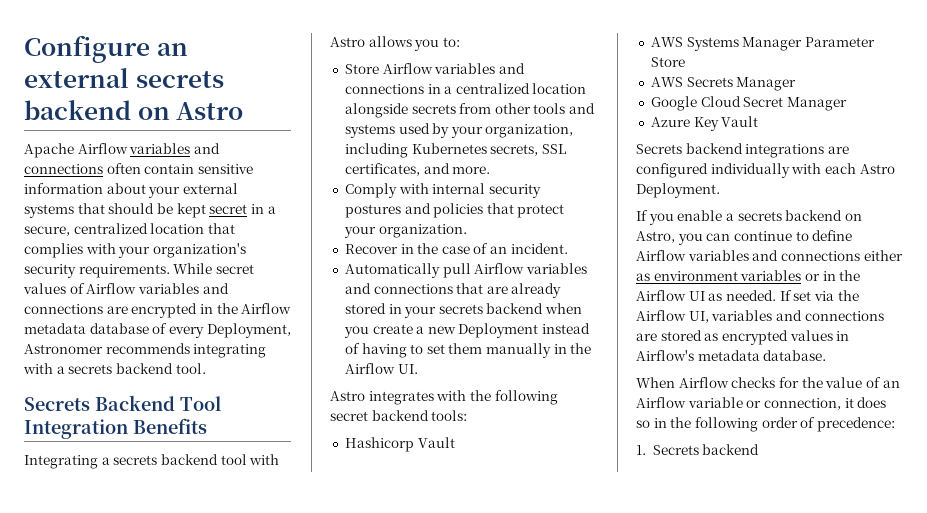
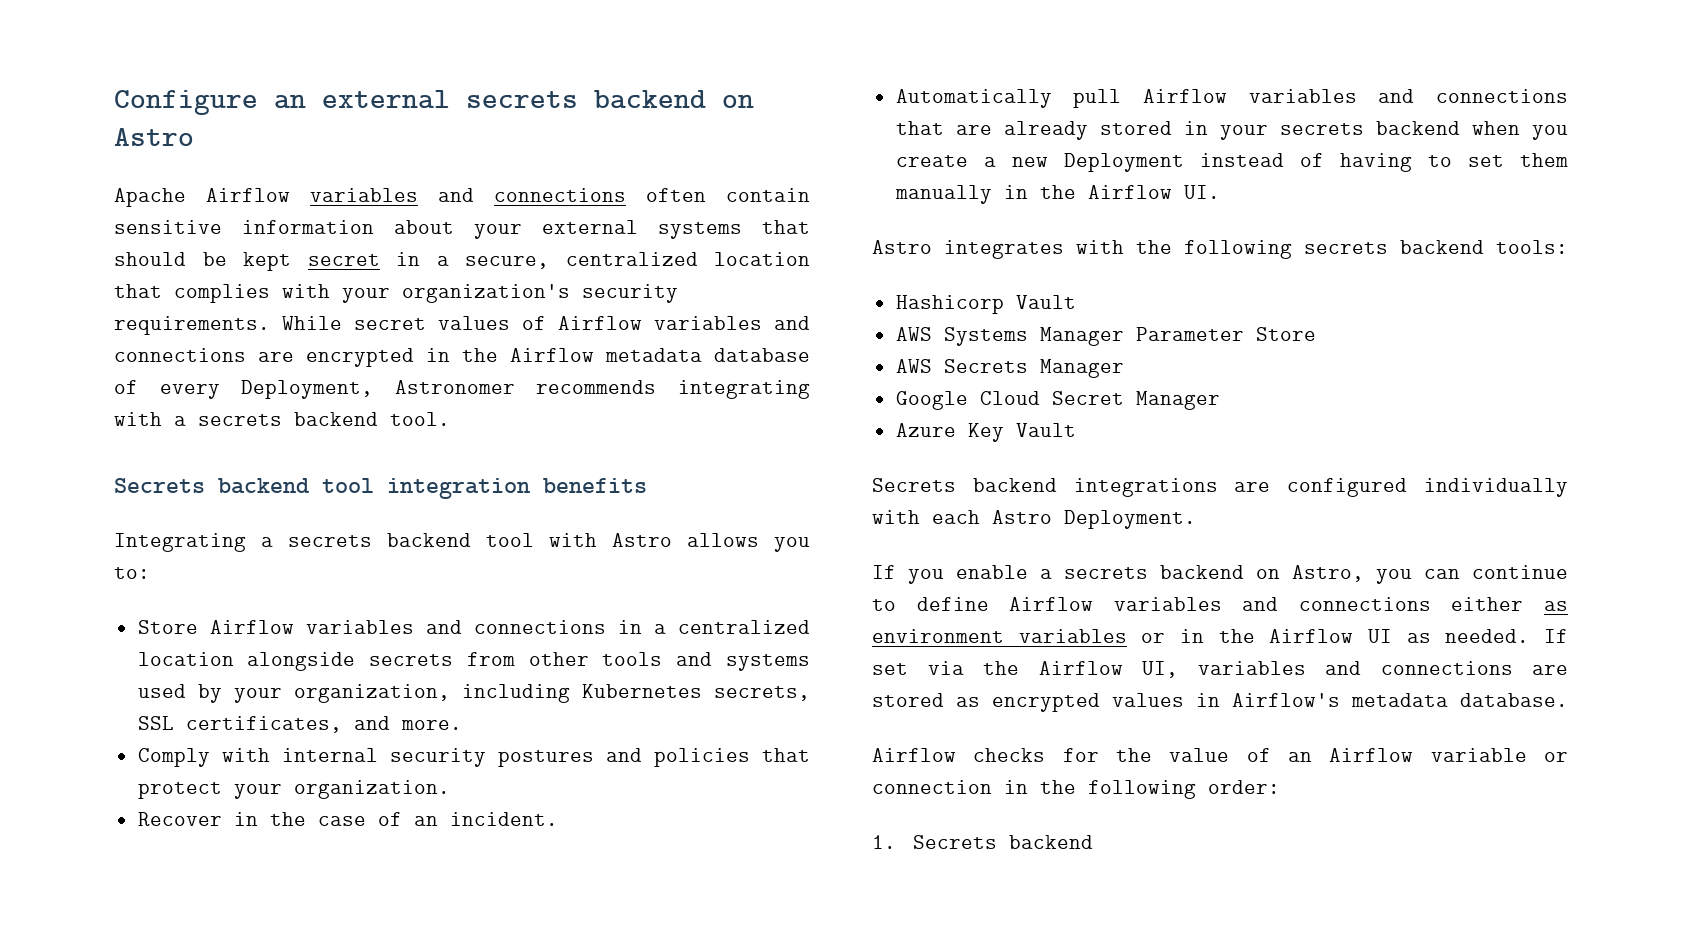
[95,395,221,411] [24,418,207,439] Backend Tool Integration Benefits -> [218,478,647,499] backend tool integration benefits
[330,411,368,421] secret -> [1304,242,1388,254] secrets
[636,377,675,388] When -> (1568, 700) none
[763,397,887,410] [636,417,895,432] connection, it does so in the following order of precedence: -> [872,780,1280,799] connection in the following order:

